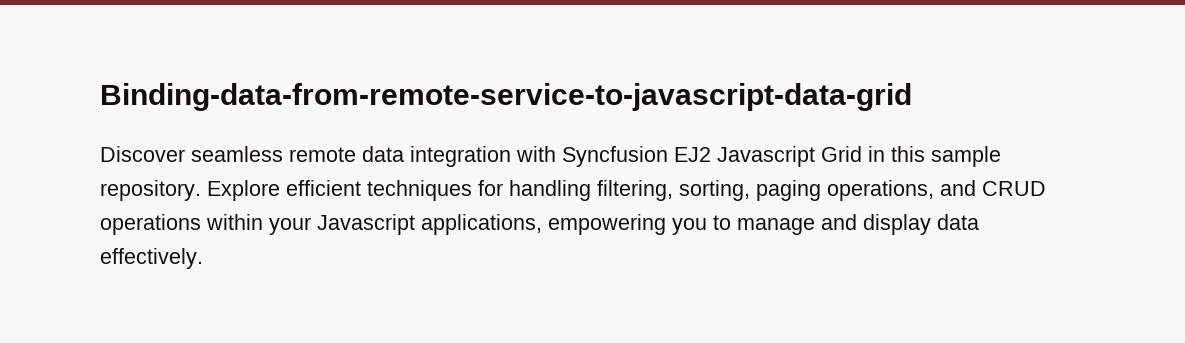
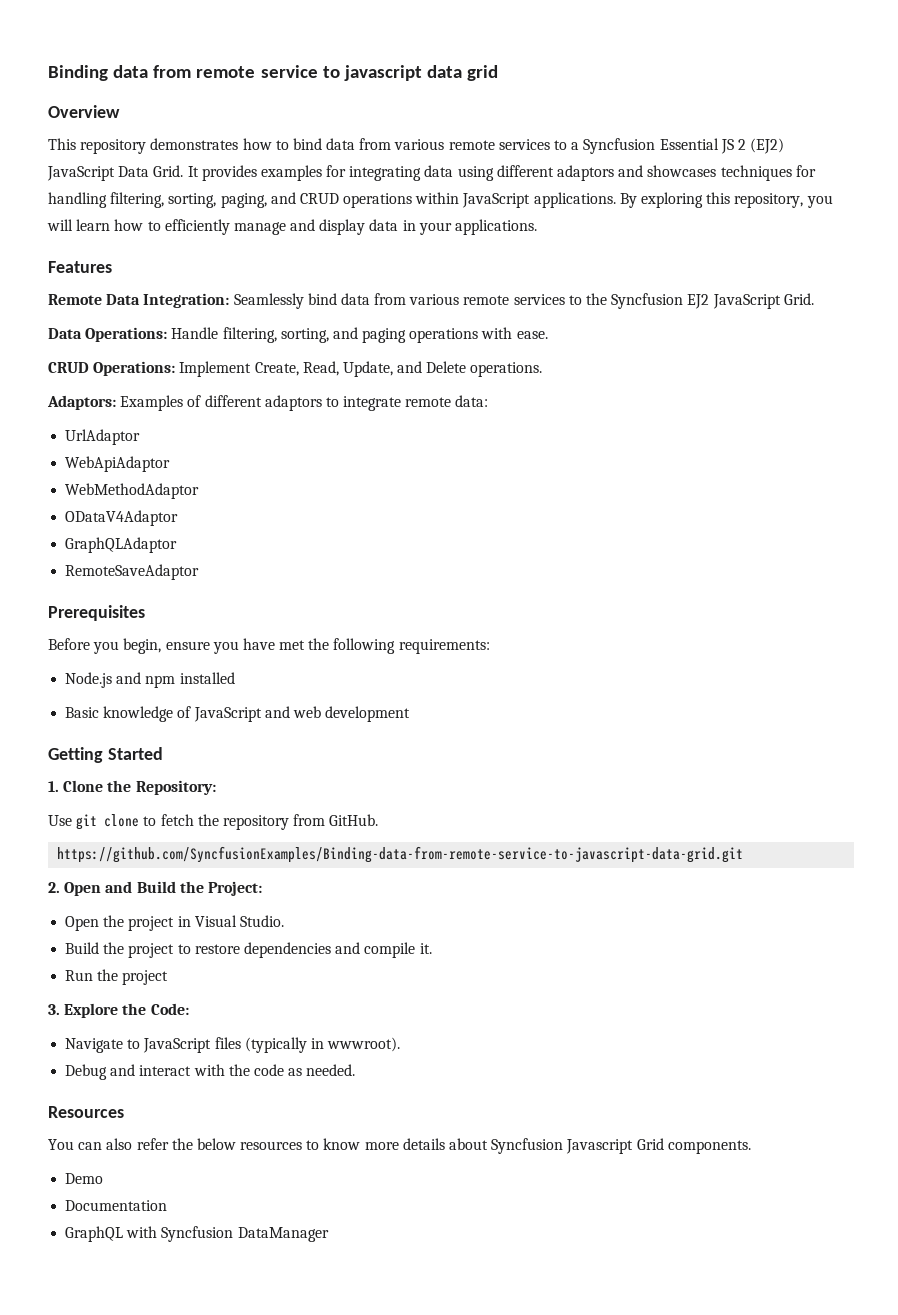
[100,83,912,111] [100,146,1001,167] [100,180,361,201] Binding-data-from-remote-service-to-javascript-data-grid // Discover seamless remote data integration with Syncfusion EJ2 Javascript Grid in this sample repository. Explore efficient -> [48,65,499,81] [48,105,120,118] [48,138,785,154] [47,165,717,181] Binding data from remote service to javascript data grid // Overview // This repository demonstrates how to bind data from various remote services to a Syncfusion Essential JS 2 (EJ2) JavaScript Data Grid. It provides examples for integrating data using different adaptors and showcases
[756,180,934,201] paging operations, -> [220,193,267,208] paging,
[269,214,979,235] [100,248,203,269] your Javascript applications, empowering you to manage and display data effectively. -> [462,192,833,208] [47,219,538,235] [48,261,112,273] [48,293,814,309] [48,327,548,343] [48,361,543,377] [47,395,489,411] [65,429,141,445] [65,456,171,472] [65,483,200,499] [65,510,179,526] [65,537,178,553] [65,564,200,580] [48,605,145,621] [48,638,490,654] [65,672,235,688] [65,706,411,722] [48,747,163,763] [48,780,216,795] [48,814,379,830] [57,846,744,863] [48,881,262,896] [65,915,284,931] [65,942,432,958] [65,969,169,985] [48,1003,189,1018] [65,1037,401,1053] [65,1064,356,1080] [48,1106,124,1118] [48,1138,751,1154] [65,1173,104,1184] [65,1200,168,1211] [65,1226,329,1242] JavaScript applications. By exploring this repository, you will learn how to efficiently manage and display data in your applications. // Features // Remote Data Integration: Seamlessly bind data from various remote services to the Syncfusion EJ2 JavaScript Grid. // Data Operations: Handle filtering, sorting, and paging operations with ease. // CRUD Operations: Implement Create, Read, Update, and Delete operations. // Adaptors: Examples of different adaptors to integrate remote data: // UrlAdaptor // WebApiAdaptor // WebMethodAdaptor // ODataV4Adaptor // GraphQLAdaptor // RemoteSaveAdaptor // Prerequisites // Before you begin, ensure you have met the following requirements: // Node.js and npm installed // Basic knowledge of JavaScript and web development // Getting Started // 1. Clone the Repository: // Use git clone to fetch the repository from GitHub. // https://github.com/SyncfusionExamples/Binding-data-from-remote-service-to-javascript-data-grid.git // 2. Open and Build the Project: // Open the project in Visual Studio. // Build the project to restore dependencies and compile it. // Run the project // 3. Explore the Code: // Navigate to JavaScript files (typically in wwwroot). // Debug and interact with the code as needed. // Resources // You can also refer the below resources to know more details about Syncfusion Javascript Grid components. // Demo // Documentation // GraphQL with Syncfusion DataManager

